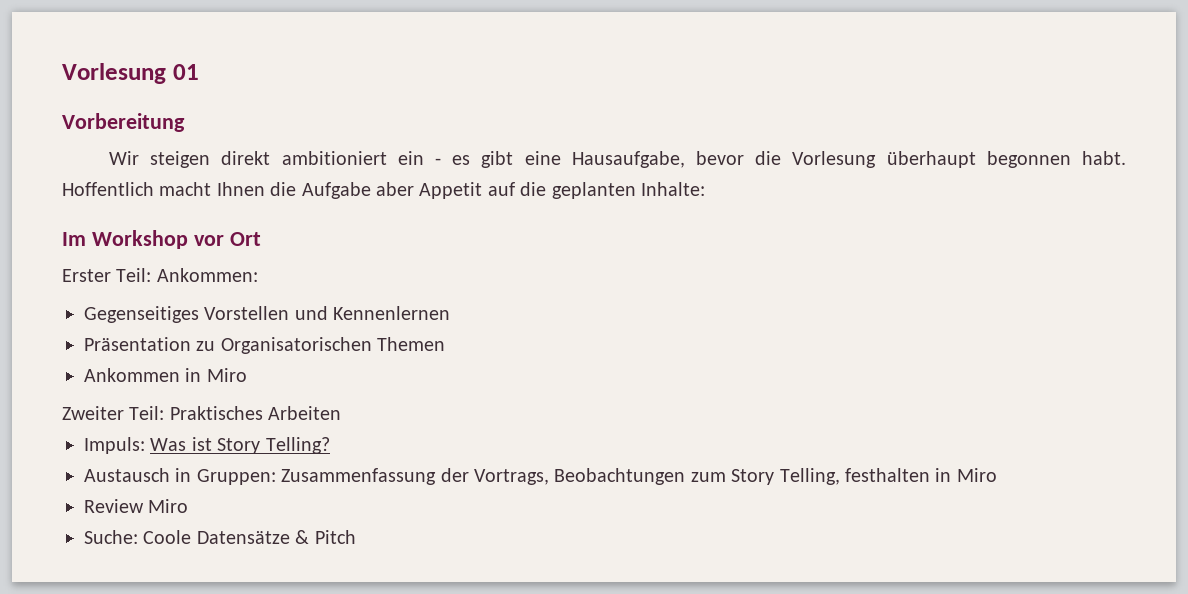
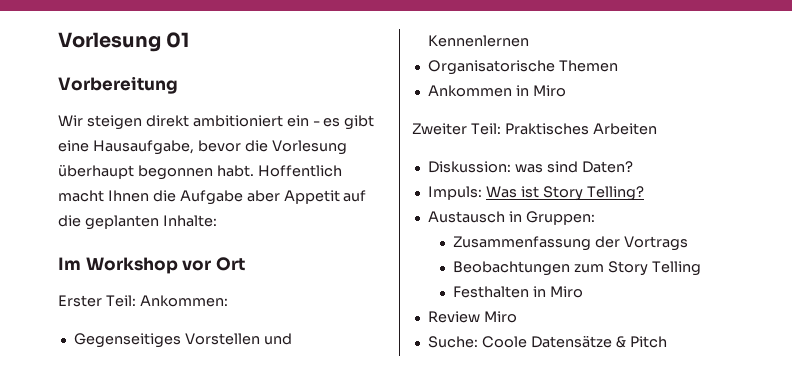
[84,337,372,354] Präsentation zu Organisatorischen -> [427,60,555,75] Organisatorische
(342, 413) none -> [427,161,633,173] // Diskussion: was sind Daten?
(276, 477) none -> (595, 218) //
[474,469,549,485] Vortrags, -> [624,236,689,251] Vortrags //
[779,468,930,485] Telling, festhalten -> [652,261,702,276] [453,286,530,298] Telling // Festhalten

